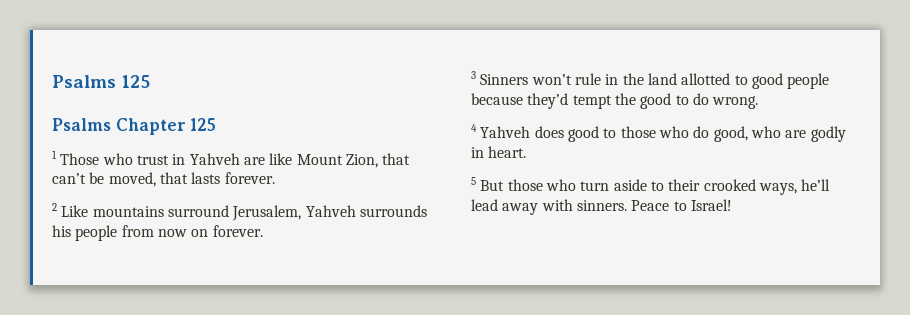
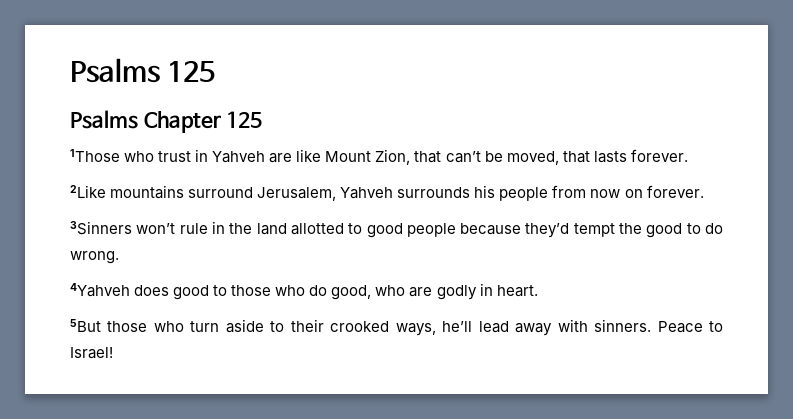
[52,150,100,165] 1 Those -> [70,149,120,162] 1Those
[52,203,89,217] 2 Like -> [70,185,106,198] 2Like
[471,71,529,85] 3 Sinners -> [70,221,132,235] 3Sinners
[471,124,531,138] 4 Yahveh -> [70,283,130,297] 4Yahveh
[471,177,505,191] 5 But -> [70,319,101,332] 5But

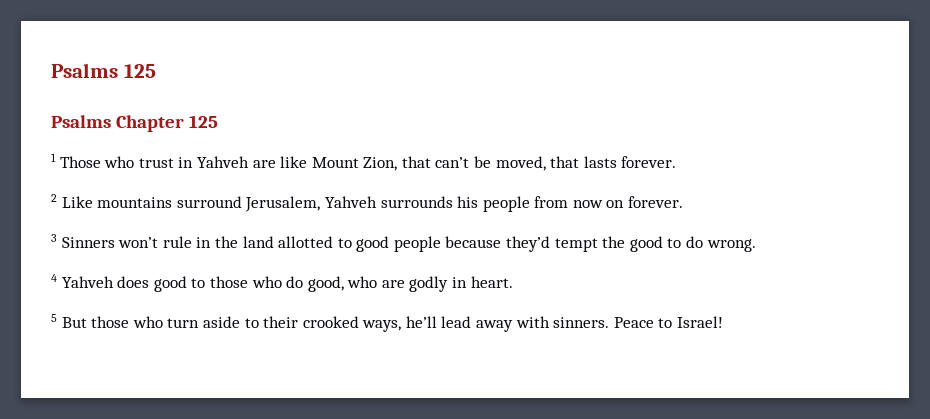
[70,149,120,162] 1Those -> [51,153,101,168] 1 Those
[70,185,106,198] 2Like -> [51,194,93,208] 2 Like
[70,221,132,235] 3Sinners -> [51,234,115,248] 3 Sinners
[70,283,130,297] 4Yahveh -> [51,274,114,288] 4 Yahveh
[70,319,101,332] 5But -> [51,314,87,328] 5 But

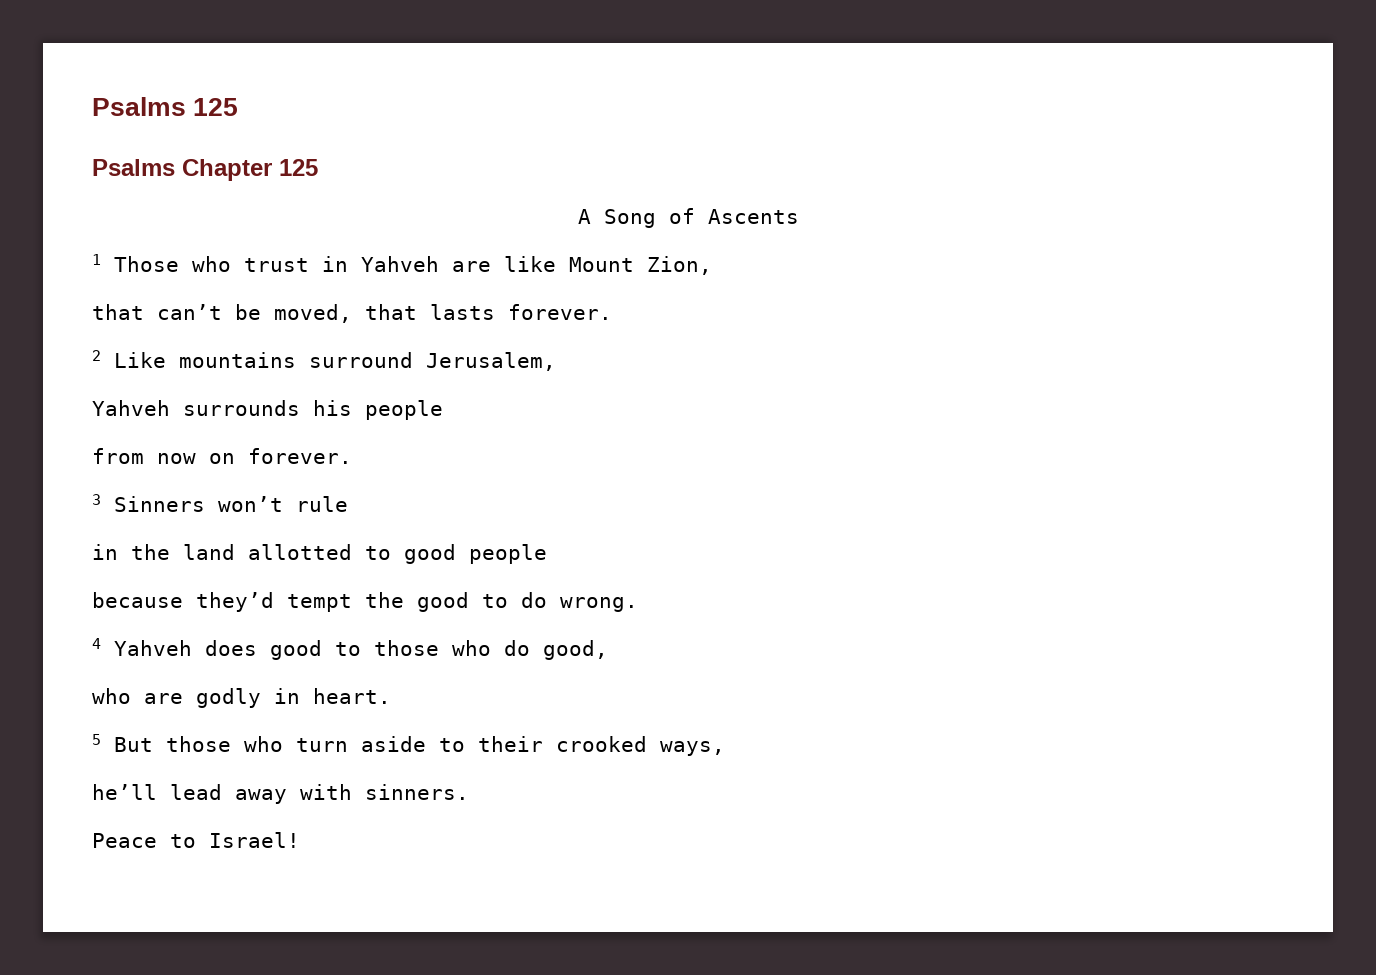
(218, 121) none -> [577,208,799,228] // A Song of Ascents
(398, 164) none -> (712, 265) //
(321, 204) none -> (556, 361) //
(530, 204) none -> (443, 410) //
(192, 242) none -> (348, 504) //
(441, 244) none -> (547, 554) //
(344, 284) none -> (608, 650) //
(402, 326) none -> (725, 748) //
(610, 322) none -> (469, 792) //

